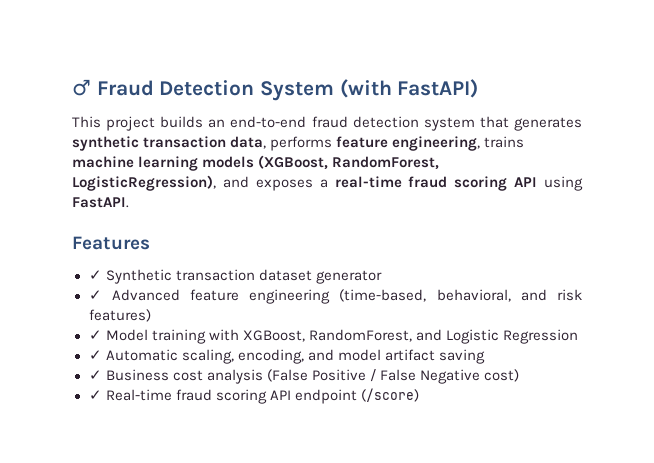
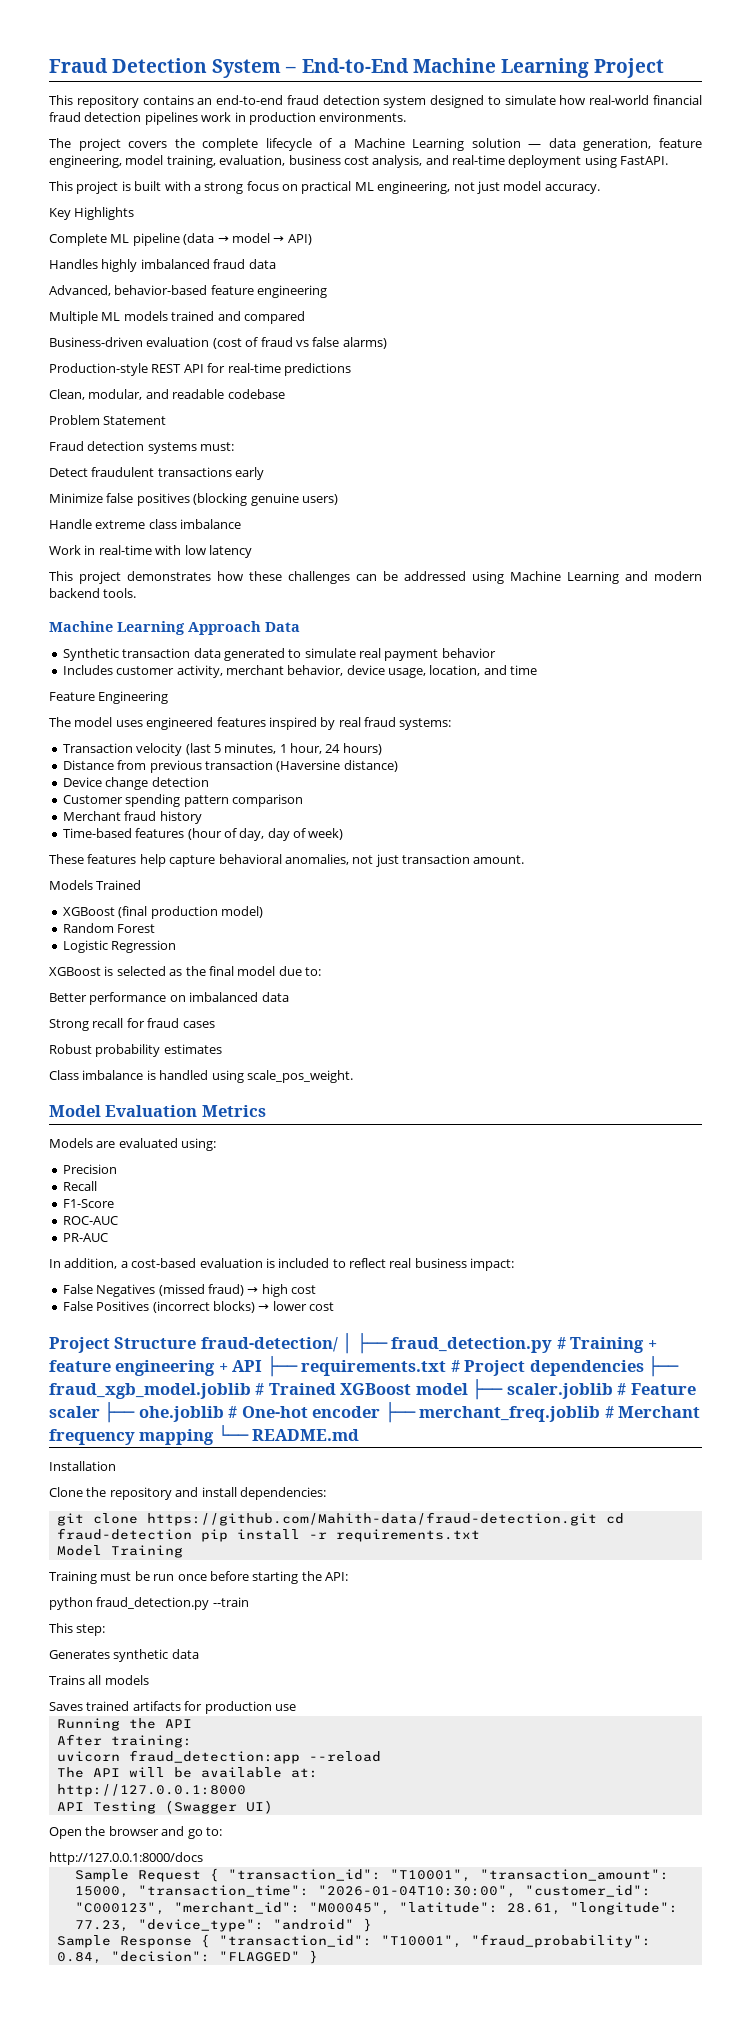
[72,79,91,96] ♂ -> (49, 65) none
[339,79,479,98] [72,116,204,131] (with FastAPI) // This project builds -> [285,58,664,78] [49,95,194,108] – End-to-End Machine Learning Project // This repository contains
[479,116,582,131] [72,136,525,151] [72,155,440,171] [72,175,583,191] [72,197,129,208] [72,236,150,250] [88,269,382,284] [88,289,582,304] [88,309,151,322] [88,329,578,344] [88,349,485,364] [88,369,519,384] [88,388,419,404] that generates synthetic transaction data, performs feature engineering, trains machine learning models (XGBoost, RandomForest, LogisticRegression), and exposes a real-time fraud scoring API using FastAPI. // Features // ✓ Synthetic transaction dataset generator // ✓ Advanced feature engineering (time-based, behavioral, and risk features) // ✓ Model training with XGBoost, RandomForest, and Logistic Regression // ✓ Automatic scaling, encoding, and model artifact saving // ✓ Business cost analysis (False Positive / False Negative cost) // ✓ Real-time fraud scoring API endpoint (/score) -> [430,95,702,108] [49,112,407,125] [49,138,702,151] [49,155,669,168] [49,181,600,194] [49,207,135,220] [49,233,312,246] [49,259,276,272] [49,285,328,298] [49,311,305,324] [49,337,387,349] [49,363,351,376] [49,389,285,400] [49,415,167,425] [49,441,235,454] [49,467,265,480] [49,493,338,506] [49,519,242,529] [49,545,252,558] [49,571,702,584] [49,588,137,598] [49,621,300,635] [62,648,496,661] [62,665,538,678] [49,691,169,704] [49,717,452,730] [62,743,382,756] [62,760,398,773] [62,777,209,790] [62,794,303,807] [62,811,202,824] [62,828,344,841] [49,854,525,867] [49,880,142,890] [62,906,263,919] [62,923,156,933] [62,940,177,953] [49,966,321,976] [49,992,289,1005] [49,1018,215,1031] [49,1044,222,1057] [49,1070,353,1083] [49,1105,266,1117] [49,1138,217,1151] [62,1164,117,1174] [62,1181,97,1191] [62,1199,114,1208] [62,1216,118,1225] [62,1233,108,1242] [49,1258,515,1271] [62,1284,316,1297] [62,1301,334,1313] [49,1333,657,1354] [49,1356,680,1377] [49,1379,696,1400] [49,1402,701,1423] [49,1425,360,1445] [49,1461,116,1471] [49,1487,326,1500] [56,1512,624,1526] [56,1528,480,1542] [56,1545,183,1558] [49,1571,348,1584] [49,1597,249,1610] [49,1623,106,1636] [49,1649,199,1662] [49,1675,149,1685] [49,1701,296,1714] [56,1718,192,1731] [56,1734,192,1748] [56,1750,381,1764] [56,1767,318,1778] [56,1784,246,1797] [56,1800,273,1814] [49,1826,222,1839] [49,1852,203,1865] [74,1868,669,1882] [74,1885,651,1898] [74,1902,678,1915] [74,1918,372,1932] [56,1934,651,1948] [56,1950,318,1964] designed to simulate how real-world financial fraud detection pipelines work in production environments. // The project covers the complete lifecycle of a Machine Learning solution — data generation, feature engineering, model training, evaluation, business cost analysis, and real-time deployment using FastAPI. // This project is built with a strong focus on practical ML engineering, not just model accuracy. // Key Highlights // Complete ML pipeline (data → model → API) // Handles highly imbalanced fraud data // Advanced, behavior-based feature engineering // Multiple ML models trained and compared // Business-driven evaluation (cost of fraud vs false alarms) // Production-style REST API for real-time predictions // Clean, modular, and readable codebase // Problem Statement // Fraud detection systems must: // Detect fraudulent transactions early // Minimize false positives (blocking genuine users) // Handle extreme class imbalance // Work in real-time with low latency // This project demonstrates how these challenges can be addressed using Machine Learning and modern backend tools. // Machine Learning Approach Data // Synthetic transaction data generated to simulate real payment behavior // Includes customer activity, merchant behavior, device usage, location, and time // Feature Engineering // The model uses engineered features inspired by real fraud systems: // Transaction velocity (last 5 minutes, 1 hour, 24 hours) // Distance from previous transaction (Haversine distance) // Device change detection // Customer spending pattern comparison // Merchant fraud history // Time-based features (hour of day, day of week) // These features help capture behavioral anomalies, not just transaction amount. // Models Trained // XGBoost (final production model) // Random Forest // Logistic Regression // XGBoost is selected as the final model due to: // Better performance on imbalanced data // Strong recall for fraud cases // Robust probability estimates // Class imbalance is handled using scale_pos_weight. // Model Evaluation Metrics // Models are evaluated using: // Precision // Recall // F1-Score // ROC-AUC // PR-AUC // In addition, a cost-based evaluation is included to reflect real business impact: // False Negatives (missed fraud) → high cost // False Positives (incorrect blocks) → lower cost // Project Structure fraud-detection/ │ ├── fraud_detection.py # Training + feature engineering + API ├── requirements.txt # Project dependencies ├── fraud_xgb_model.joblib # Trained XGBoost model ├── scaler.joblib # Feature scaler ├── ohe.joblib # One-hot encoder ├── merchant_freq.joblib # Merchant frequency mapping └── README.md // Installation // Clone the repository and install dependencies: // git clone https://github.com/Mahith-data/fraud-detection.git cd fraud-detection pip install -r requirements.txt // Model Training // Training must be run once before starting the API: // python fraud_detection.py --train // This step: // Generates synthetic data // Trains all models // Saves trained artifacts for production use // Running the API // After training: // uvicorn fraud_detection:app --reload // The API will be available at: // http://127.0.0.1:8000 // API Testing (Swagger UI) // Open the browser and go to: // http://127.0.0.1:8000/docs // Sample Request { "transaction_id": "T10001", "transaction_amount": 15000, "transaction_time": "2026-01-04T10:30:00", "customer_id": "C000123", "merchant_id": "M00045", "latitude": 28.61, "longitude": 77.23, "device_type": "android" } // Sample Response { "transaction_id": "T10001", "fraud_probability": 0.84, "decision": "FLAGGED" }

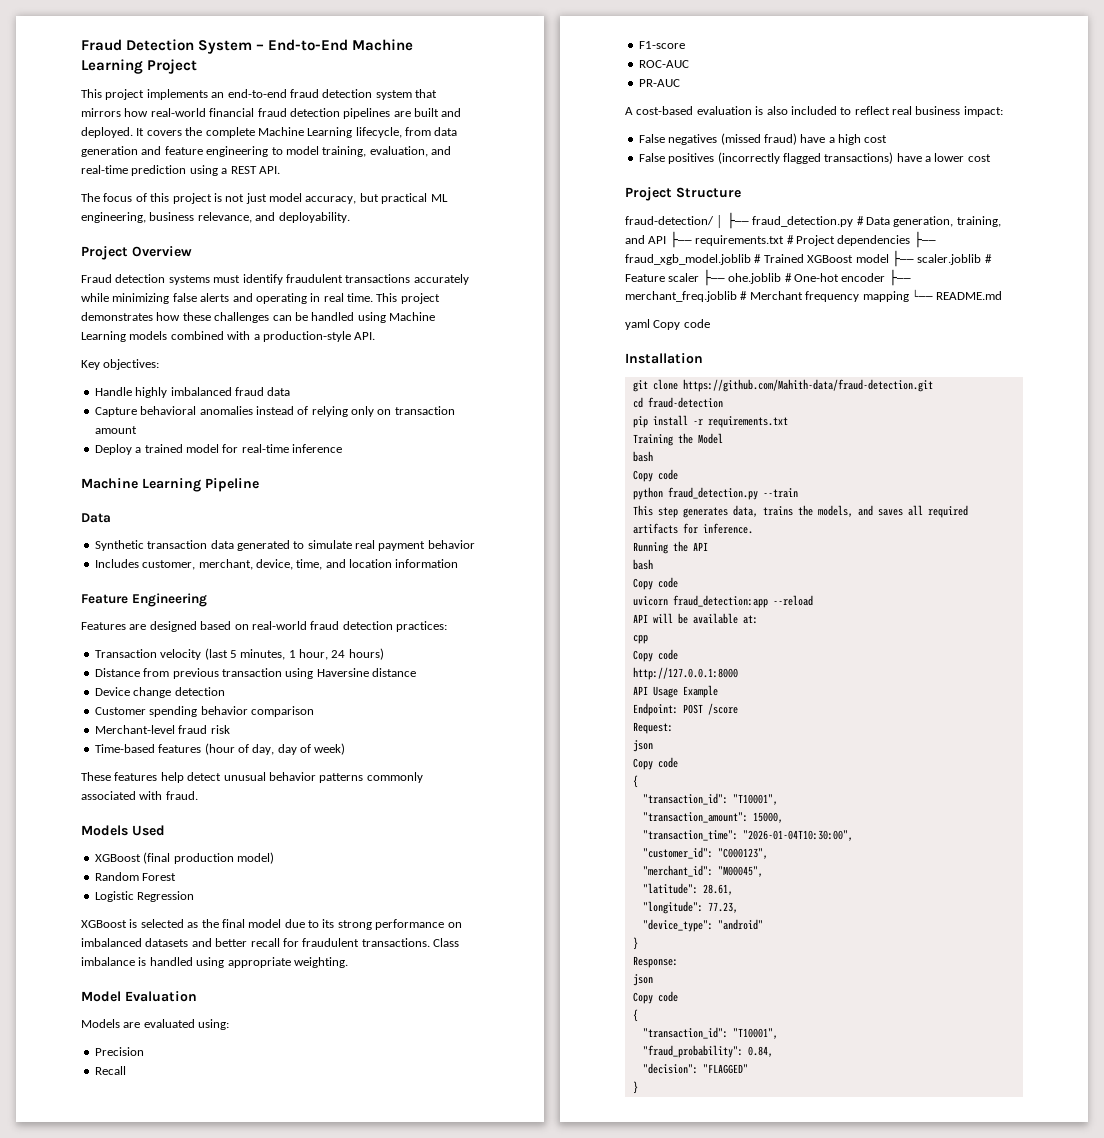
[76,95,194,108] repository contains -> [105,89,208,100] project implements
[430,95,556,108] designed to simulate -> [415,89,437,98] [81,108,121,117] that mirrors
[201,112,407,125] [49,138,702,151] [49,155,669,168] [49,181,600,194] [49,207,135,220] [49,233,312,246] [49,259,276,272] [49,285,328,298] [49,311,305,324] [49,337,387,349] [49,363,351,376] [49,389,285,400] [49,415,167,425] [49,441,235,454] [49,467,265,480] [49,493,338,506] [49,519,242,529] [49,545,252,558] work in production environments. // The project covers the complete lifecycle of a Machine Learning solution — data generation, feature engineering, model training, evaluation, business cost analysis, and real-time deployment using FastAPI. // This project is built with a strong focus on practical ML engineering, not just model accuracy. // Key Highlights // Complete ML pipeline (data → model → API) // Handles highly imbalanced fraud data // Advanced, behavior-based feature engineering // Multiple ML models trained and compared // Business-driven evaluation (cost of fraud vs false alarms) // Production-style REST API for real-time predictions // Clean, modular, and readable codebase // Problem Statement // Fraud detection systems must: // Detect fraudulent transactions early // Minimize false positives (blocking genuine users) // Handle extreme class imbalance // Work in real-time with low latency // -> [393,108,462,117] [81,127,458,138] [81,146,451,157] [81,165,280,176] [81,193,448,204] [81,212,350,223] [81,246,192,260] [81,274,469,285] [81,293,373,304] are built and deployed. It covers the complete Machine Learning lifecycle, from data generation and feature engineering to model training, evaluation, and real-time prediction using a REST API. // The focus of this project is not just model accuracy, but practical ML engineering, business relevance, and deployability. // Project Overview // Fraud detection systems must identify fraudulent transactions accurately while minimizing false alerts and operating in real time.
[404,571,466,581] addressed -> [311,312,355,321] handled
[625,571,702,581] [49,588,137,598] [49,621,261,635] and modern backend tools. // Machine Learning Approach -> [129,331,376,342] [81,359,160,370] [94,387,291,398] [94,406,455,417] [94,426,137,434] [94,444,342,455] [81,478,259,492] models combined with a production-style API. // Key objectives: // Handle highly imbalanced fraud data // Capture behavioral anomalies instead of relying only on transaction amount // Deploy a trained model for real-time inference // Machine Learning Pipeline //
[116,665,538,678] [49,691,169,704] [49,717,452,730] customer activity, merchant behavior, device usage, location, and time // Feature Engineering // The model uses engineered features inspired by real fraud systems: -> [142,559,459,570] [81,593,207,607] [81,621,447,632] customer, merchant, device, time, and location information // Feature Engineering // Features are designed based on real-world fraud detection practices:
[276,760,398,772] (Haversine distance) -> [285,668,416,679] using Haversine distance
[183,795,229,807] pattern -> [200,706,248,715] behavior
[62,811,202,824] Merchant fraud history -> [94,725,230,734] Merchant-level fraud risk
[169,854,525,867] [49,880,142,890] capture behavioral anomalies, not just transaction amount. // Models Trained -> [187,772,423,783] [81,791,198,800] [81,825,165,836] detect unusual behavior patterns commonly associated with fraud. // Models Used
[305,967,321,976] [49,992,289,1005] [49,1018,215,1031] [49,1044,222,1057] to: // Better performance on imbalanced data // Strong recall for fraud cases // Robust probability estimates // -> [308,919,462,930] [81,938,430,947] to its strong performance on imbalanced datasets and better recall for fraudulent transactions.
[246,1070,353,1083] scale_pos_weight. -> [227,957,348,968] appropriate weighting.
[201,1105,266,1117] Metrics -> (197, 996) none
[62,1199,114,1208] F1-Score -> [638,41,685,49] F1-score
[49,1258,128,1269] In addition, a -> [625,107,633,115] A
(275, 1263) none -> [766,106,788,115] also
[96,1284,156,1297] Negatives -> [668,134,718,145] negatives
[247,1287,259,1294] → -> [800,134,835,143] have a
[96,1301,270,1313] Positives (incorrect blocks) → -> [668,152,931,164] positives (incorrectly flagged transactions) have a
(197, 1343) none -> (741, 192) //
[570,1337,657,1353] [49,1360,228,1376] Training + feature engineering + -> [865,216,1001,227] [625,235,645,244] Data generation, training, and
[49,1461,116,1471] [49,1487,326,1500] Installation // Clone the repository and install dependencies: -> [625,319,710,330] [625,353,703,364] yaml Copy code // Installation
(597, 1519) none -> (933, 385) //
(192, 1534) none -> (723, 402) //
[56,1545,183,1558] [49,1571,348,1584] [49,1597,249,1610] [49,1623,106,1636] [49,1649,199,1662] [49,1675,149,1685] [49,1701,296,1714] Model Training // Training must be run once before starting the API: // python fraud_detection.py --train // This step: // Generates synthetic data // Trains all models // Saves trained artifacts for production use -> [632,433,723,446] [632,451,653,462] [632,469,678,482] [632,487,798,500] [632,505,968,518] [632,523,753,534] Training the Model // bash // Copy code // python fraud_detection.py --train // This step generates data, trains the models, and saves all required artifacts for inference.
[56,1734,192,1748] After training: -> [632,559,653,570] [632,577,678,590] bash // Copy code
[56,1767,84,1778] The -> (813, 600) none
(318, 1773) none -> [632,635,648,644] [632,649,678,662] // cpp // Copy code
[92,1800,273,1814] [49,1826,222,1839] [49,1852,203,1865] [74,1868,471,1882] Testing (Swagger UI) // Open the browser and go to: // http://127.0.0.1:8000/docs // Sample Request { "transaction_id": "T10001", -> [652,685,718,698] [632,703,738,716] [632,722,673,734] [632,740,653,752] [632,757,678,770] [632,775,638,788] [642,793,778,805] Usage Example // Endpoint: POST /score // Request: // json // Copy code // { // "transaction_id": "T10001", //
(129, 1892) none -> (783, 817) //
(516, 1891) none -> (853, 835) //
(165, 1908) none -> (768, 853) //
(390, 1908) none -> (763, 871) //
(561, 1909) none -> (733, 889) //
(129, 1926) none -> (738, 907) //
(354, 1924) none -> (763, 924) //
[56,1934,462,1948] Sample Response { "transaction_id": "T10001", -> [632,956,678,968] [632,974,653,986] [632,991,678,1004] [632,1009,638,1022] [642,1027,778,1039] Response: // json // Copy code // { // "transaction_id": "T10001", //
(102, 1958) none -> (773, 1051) //
(300, 1956) none -> (748, 1069) //

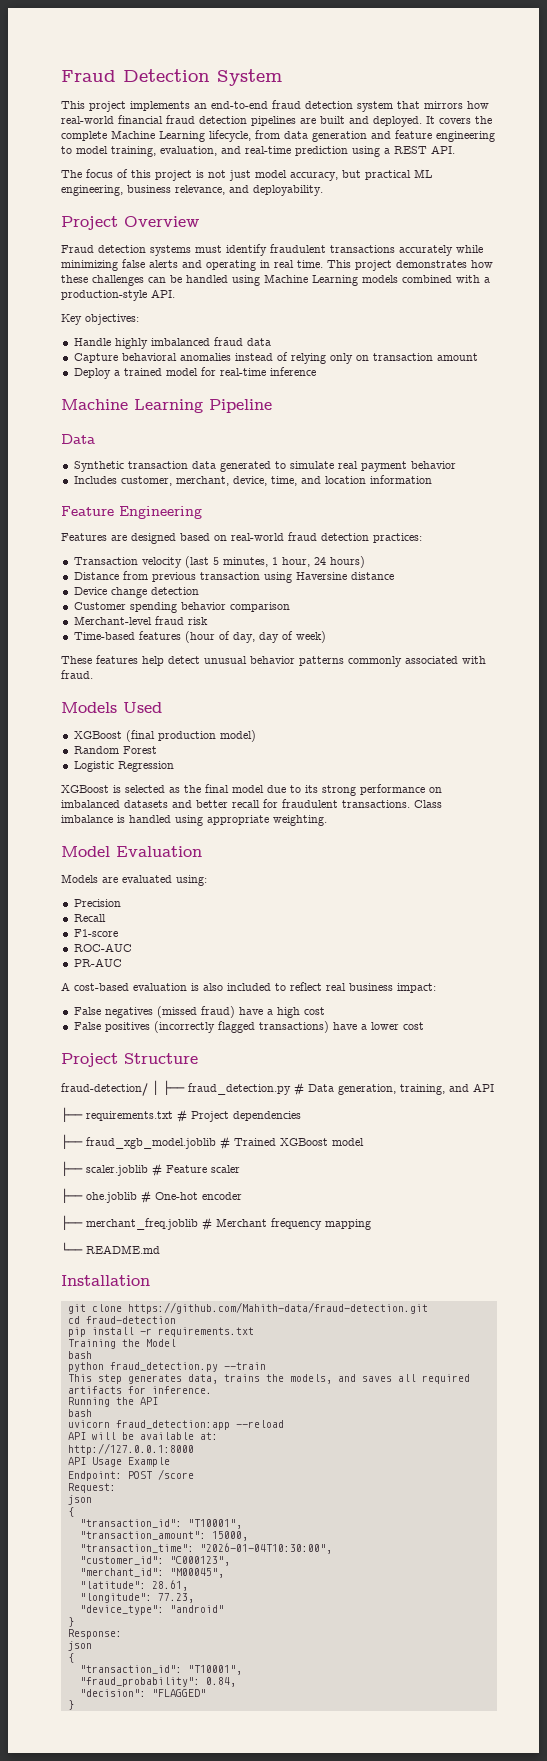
[256,39,414,51] [81,59,198,74] – End-to-End Machine Learning Project -> (282, 77) none
(667, 240) none -> (494, 1087) //
(911, 240) none -> (301, 1116) //
(889, 258) none -> (364, 1142) //
(700, 277) none -> (240, 1169) //
(886, 277) none -> (242, 1196) //
(909, 296) none -> (371, 1224) //
[625,319,710,330] // yaml Copy code -> (160, 1249) none
[632,469,678,482] // Copy code -> (92, 1355) none
[632,577,678,590] // Copy code -> (92, 1413) none
[632,635,648,644] [632,649,678,662] // cpp // Copy code -> (218, 1436) none
[632,757,678,770] // Copy code -> (92, 1500) none
[632,991,678,1004] // Copy code -> (92, 1646) none

